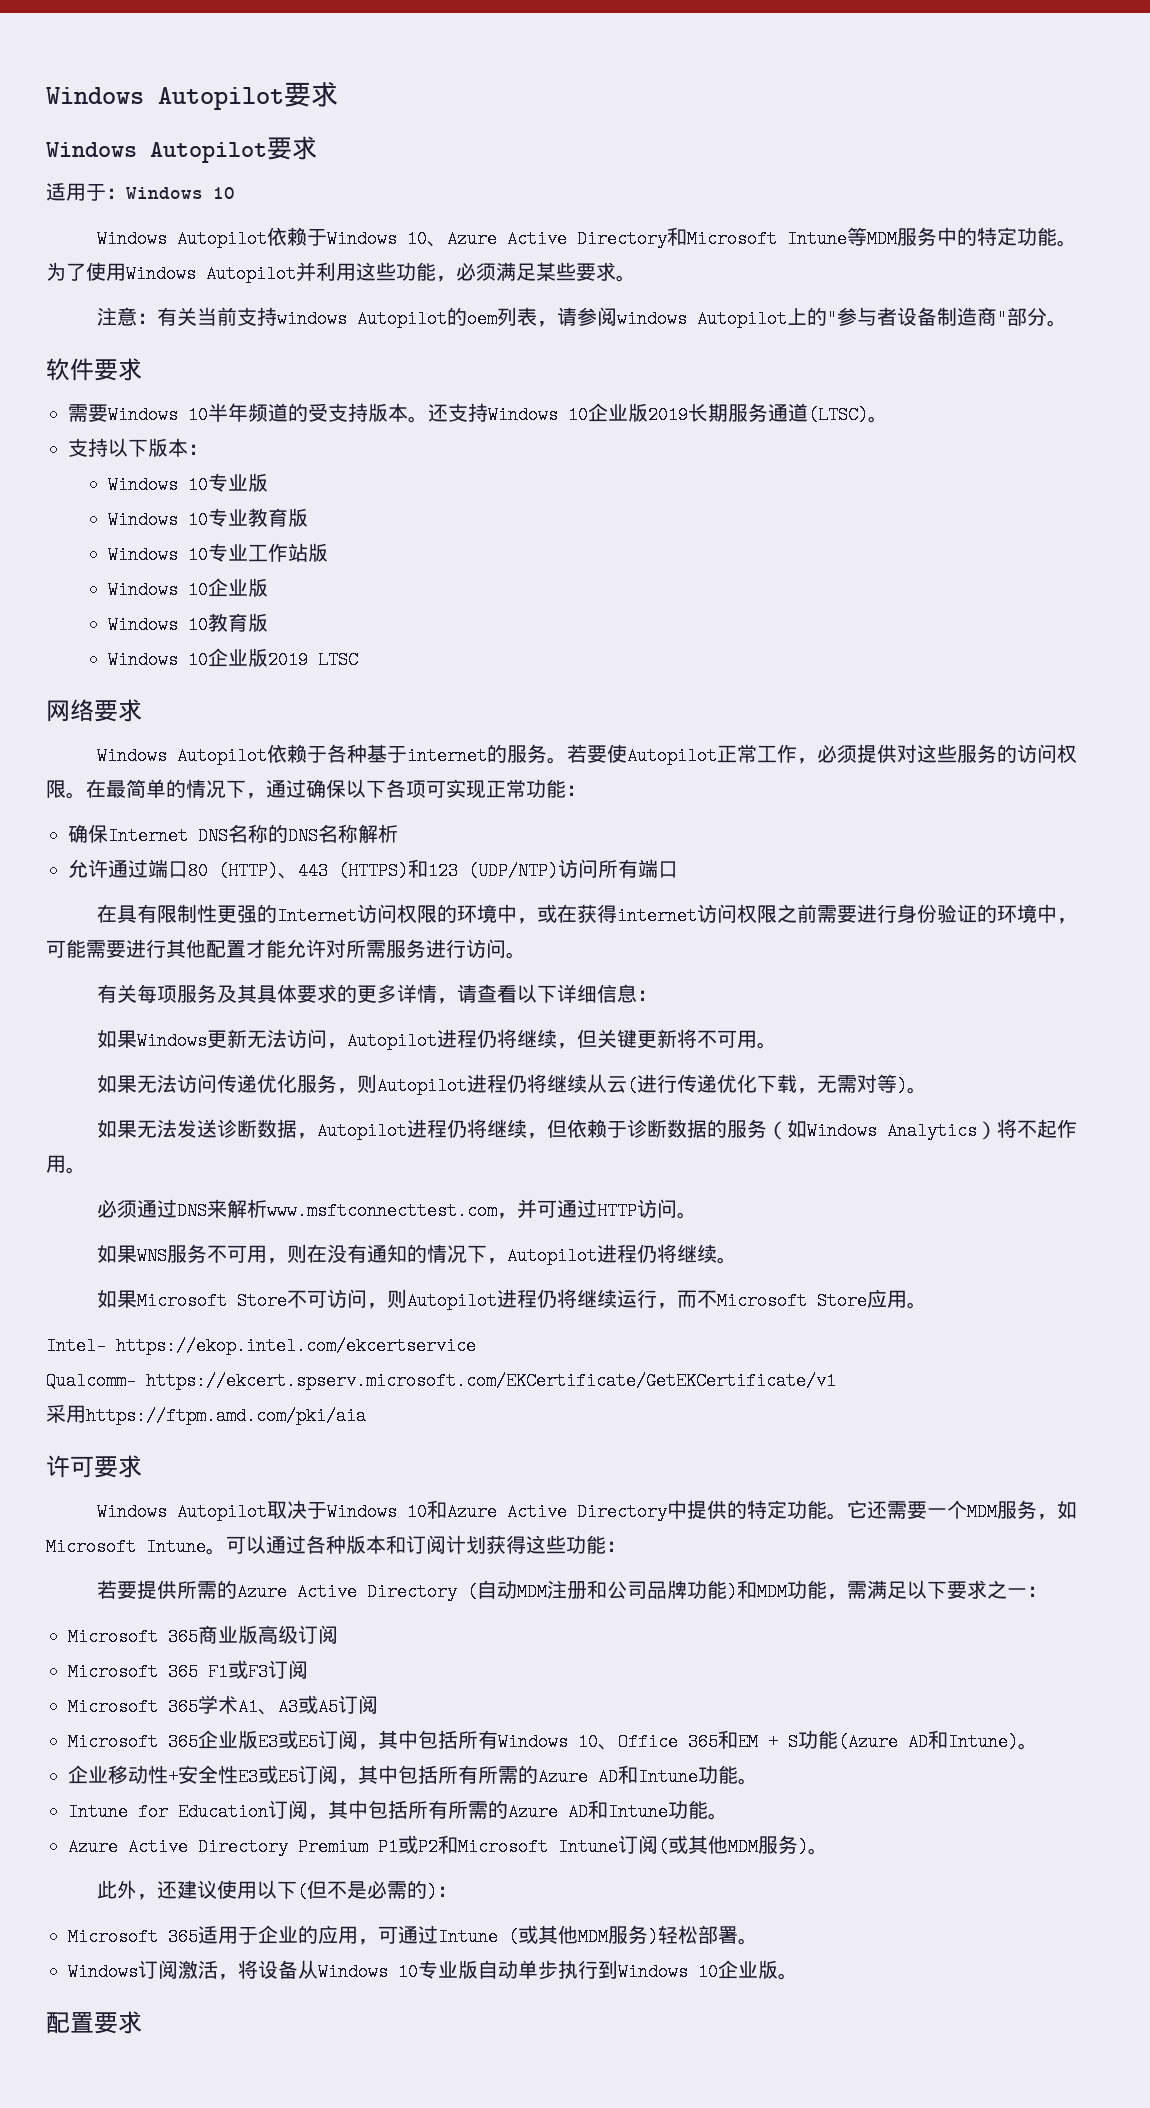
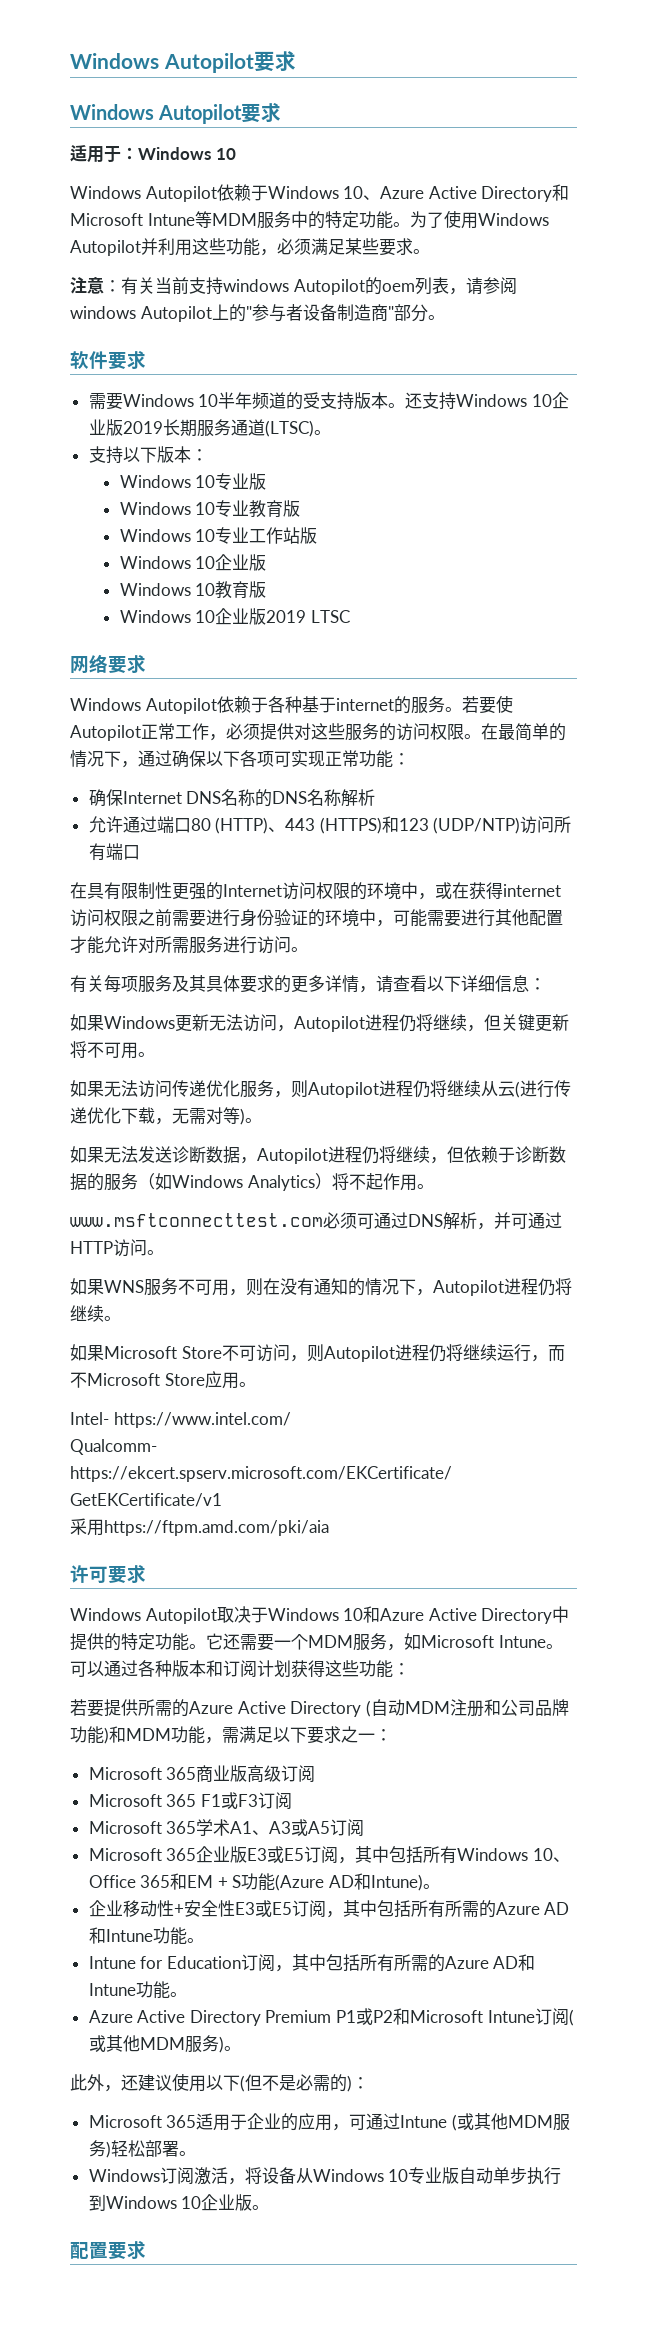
[96,1199,497,1220] 必须通过DNS来解析www.msftconnecttest.com -> [70,1212,477,1230] www.msftconnecttest.com必须可通过DNS解析
[116,1337,476,1355] https://ekop.intel.com/ekcertservice -> [113,1412,291,1428] https://www.intel.com/

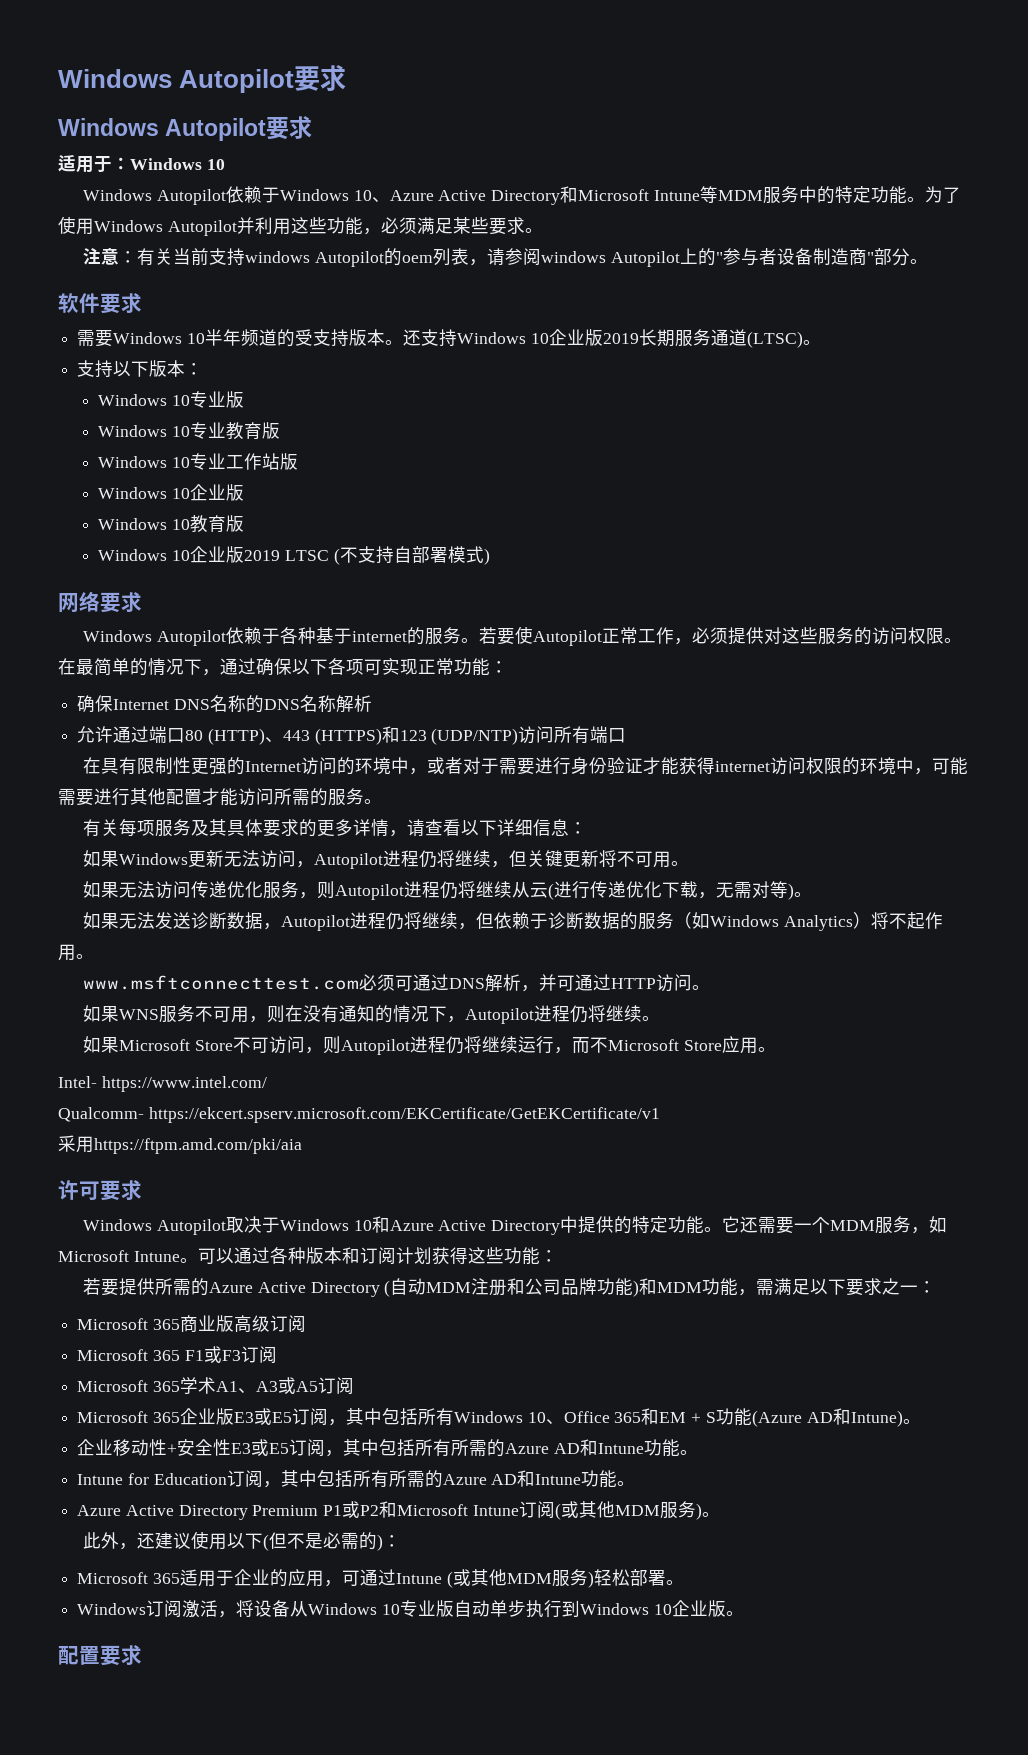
(350, 616) none -> [333,546,490,565] (不支持自部署模式)
[316,882,350,899] 权限 -> (338, 765) none
[452,882,561,900] [70,909,308,927] 在获得internet访问权限之前需要进行身份验证 -> [445,757,843,775] 者对于需要进行身份验证才能获得internet访问权限
[104,936,291,954] 允许对所需服务进行访问 -> [238,788,364,806] 访问所需的服务

